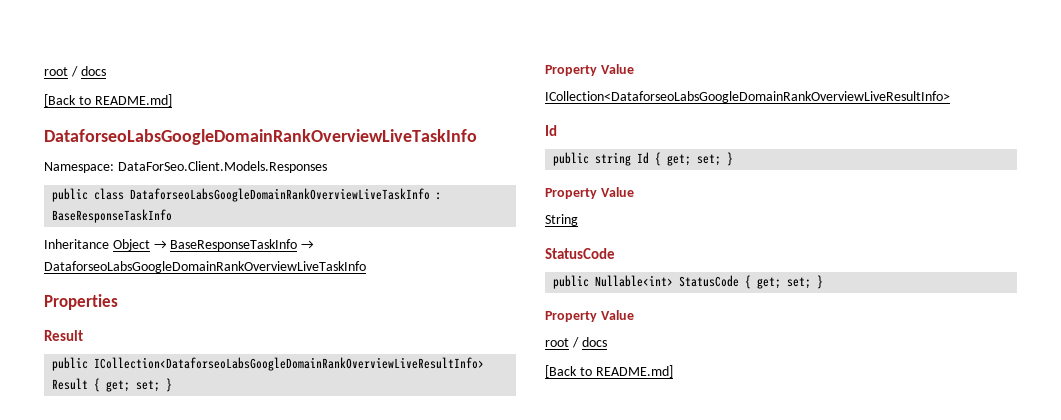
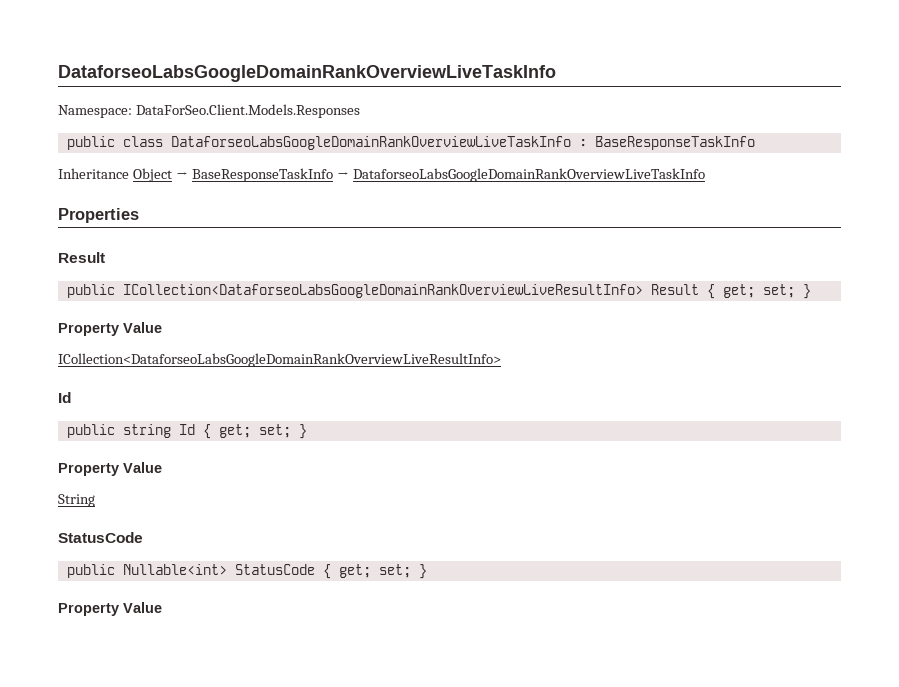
[44,66,106,77] [44,94,172,107] root / docs // [Back to README.md] // -> (58, 73) none
[545,337,607,348] [545,365,673,378] // root / docs // [Back to README.md] -> (162, 607) none

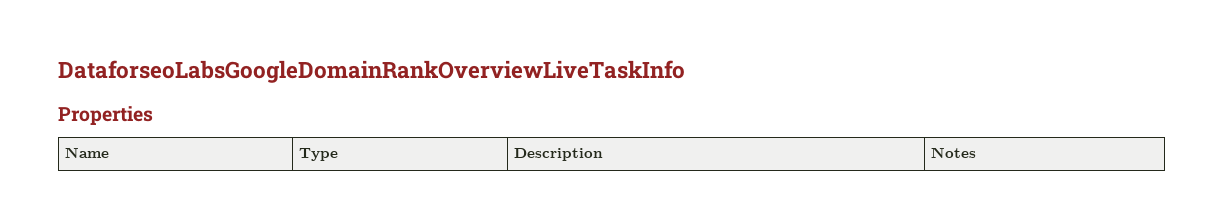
[58,65,556,82] [58,104,360,118] [66,136,755,150] [58,168,705,182] [58,208,139,223] [58,252,105,263] [66,284,811,299] [58,322,162,336] [58,353,501,367] [58,392,71,403] [66,424,307,439] [58,462,162,476] [58,494,95,507] [58,532,143,543] [66,564,427,579] [58,602,162,616] DataforseoLabsGoogleDomainRankOverviewLiveTaskInfo // Namespace: DataForSeo.Client.Models.Responses // public class DataforseoLabsGoogleDomainRankOverviewLiveTaskInfo : BaseResponseTaskInfo // Inheritance Object → BaseResponseTaskInfo → DataforseoLabsGoogleDomainRankOverviewLiveTaskInfo // Properties // Result // public ICollection<DataforseoLabsGoogleDomainRankOverviewLiveResultInfo> Result { get; set; } // Property Value // ICollection<DataforseoLabsGoogleDomainRankOverviewLiveResultInfo> // Id // public string Id { get; set; } // Property Value // String // StatusCode // public Nullable<int> StatusCode { get; set; } // Property Value -> [58,60,685,83] [58,106,153,125] [64,147,109,158] [298,148,338,161] [513,148,603,161] [930,147,976,158] DataforseoLabsGoogleDomainRankOverviewLiveTaskInfo // Properties // Name | Type | Description | Notes

